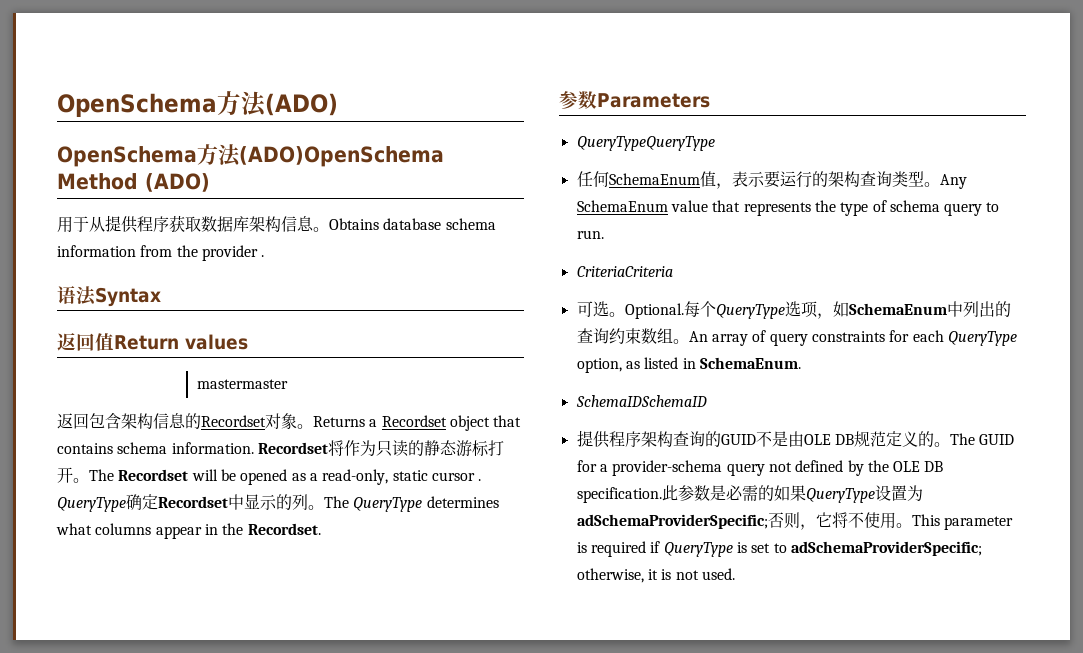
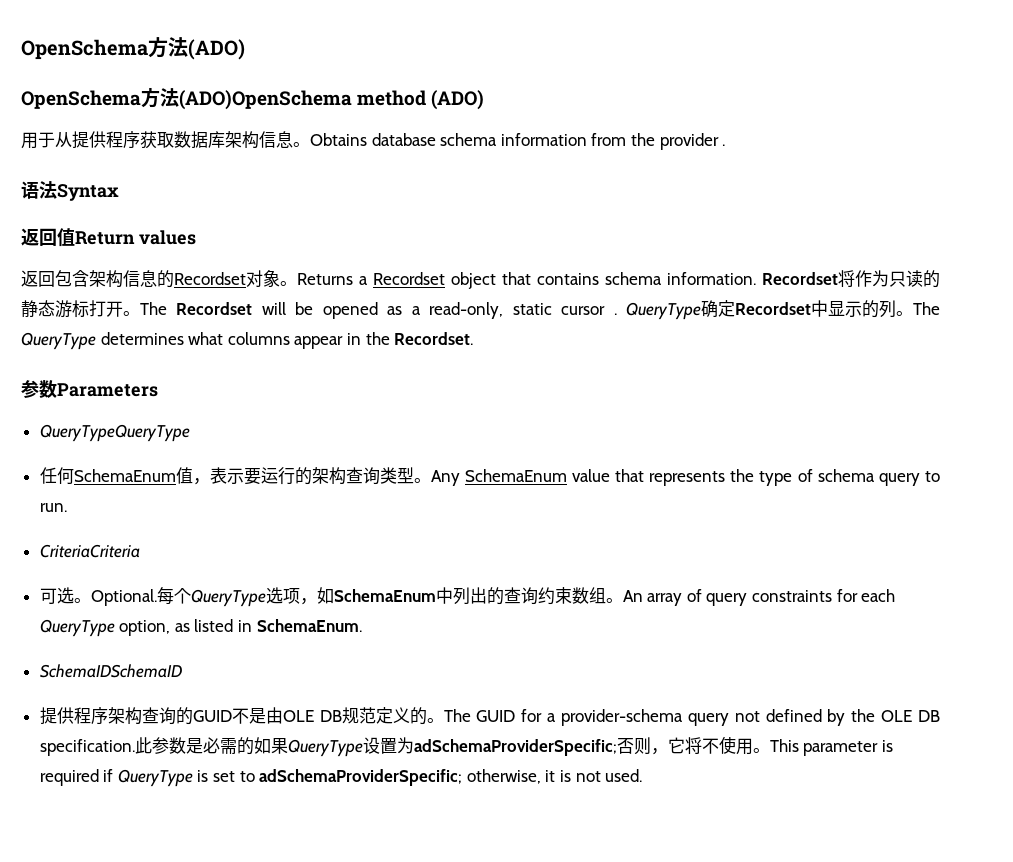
[57,173,138,190] Method -> [357,90,427,106] method
[197,379,289,389] // mastermaster -> (196, 237) none

